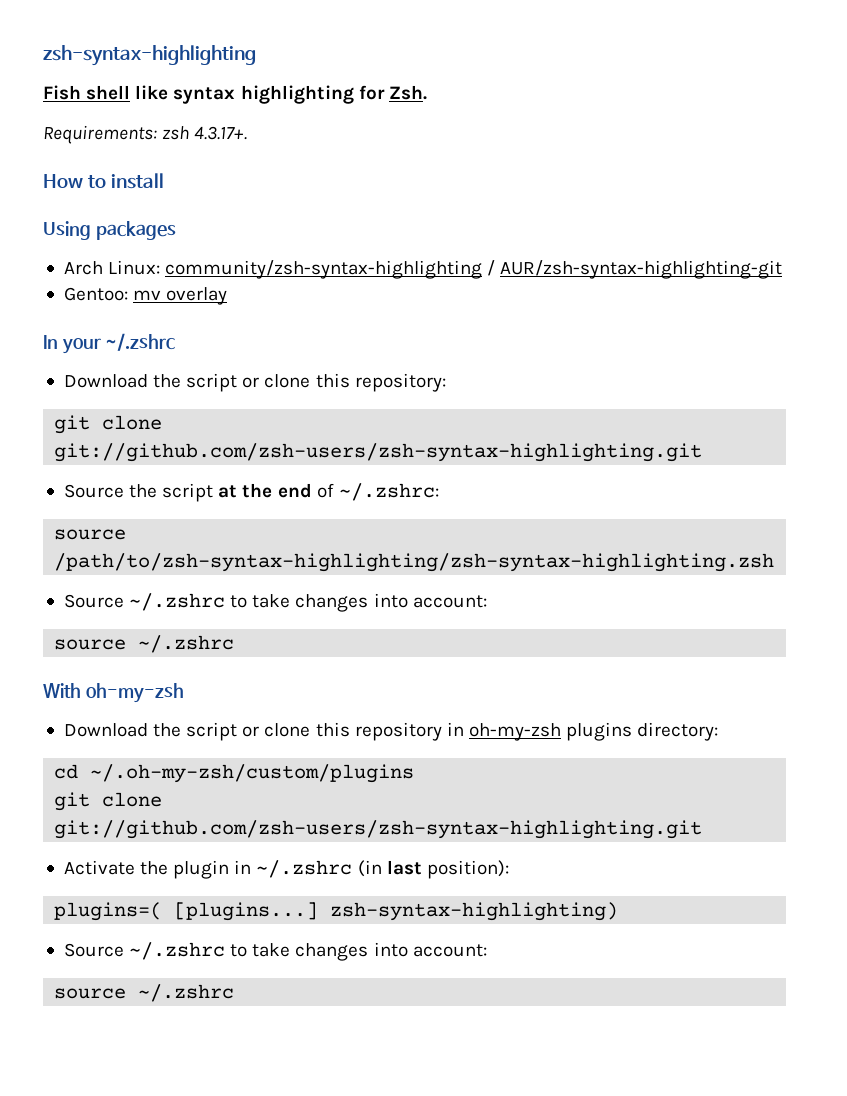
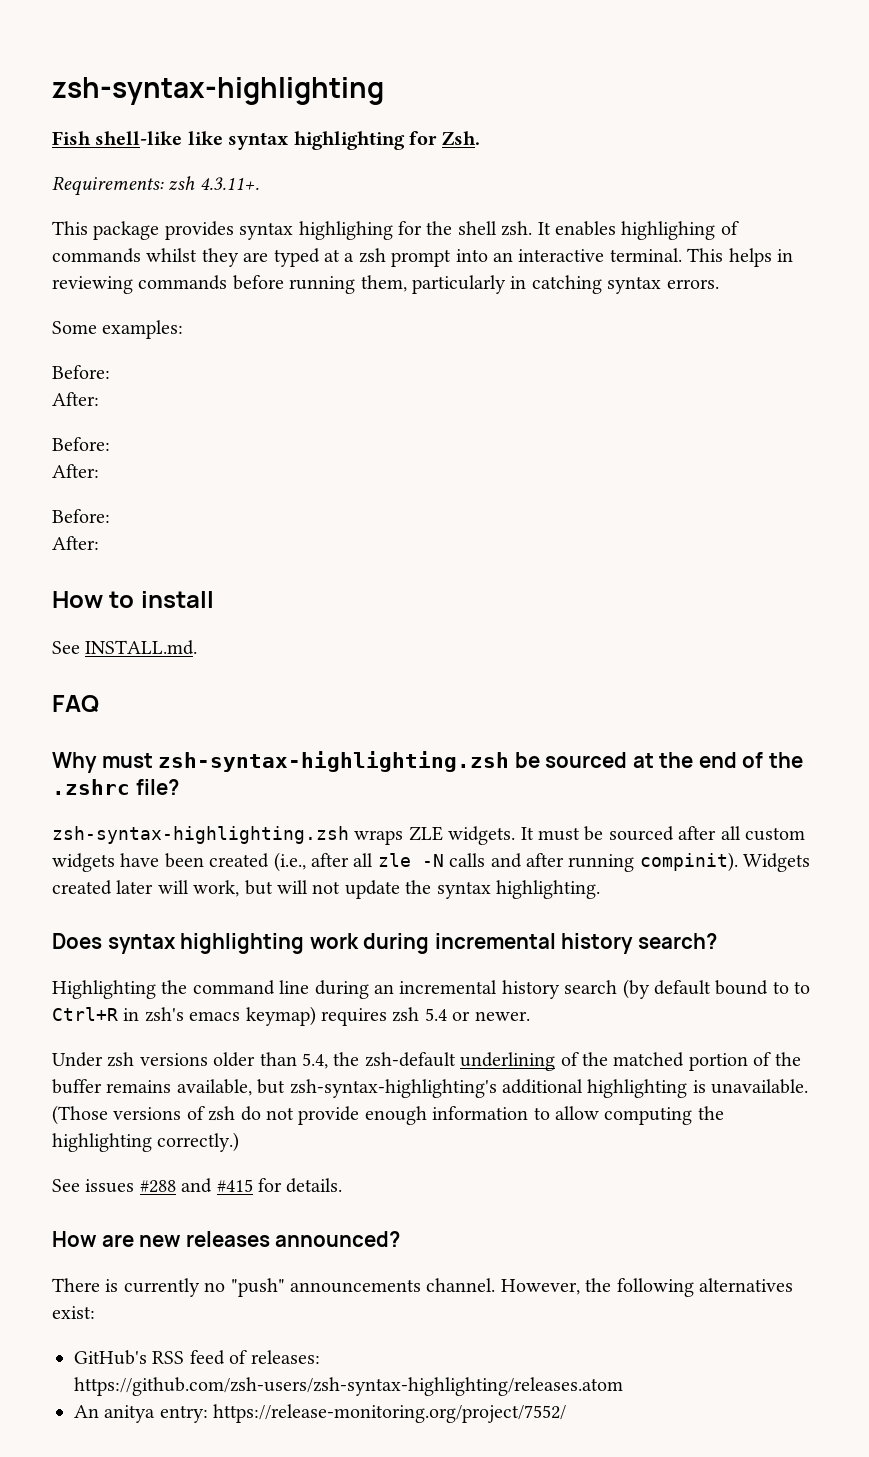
[86,85,131,100] shell -> [95,131,183,145] shell-like
[194,126,248,140] [43,173,164,189] [43,221,176,240] [63,260,783,279] [63,287,228,305] [43,333,176,354] [63,373,446,392] [54,415,163,434] [54,443,703,462] [63,483,439,502] [54,529,127,540] [54,553,775,572] [63,593,487,612] [54,635,235,653] [43,683,184,703] [63,722,719,741] [54,764,415,783] [54,792,163,811] [54,820,703,839] [63,860,509,879] [54,902,619,921] [63,942,487,961] [54,984,235,1002] 4.3.17+. // How to install // Using packages // Arch Linux: community/zsh-syntax-highlighting / AUR/zsh-syntax-highlighting-git // Gentoo: mv overlay // In your ~/.zshrc // Download the script or clone this repository: // git clone git://github.com/zsh-users/zsh-syntax-highlighting.git // Source the script at the end of ~/.zshrc: // source /path/to/zsh-syntax-highlighting/zsh-syntax-highlighting.zsh // Source ~/.zshrc to take changes into account: // source ~/.zshrc // With oh-my-zsh // Download the script or clone this repository in oh-my-zsh plugins directory: // cd ~/.oh-my-zsh/custom/plugins // git clone git://github.com/zsh-users/zsh-syntax-highlighting.git // Activate the plugin in ~/.zshrc (in last position): // plugins=( [plugins...] zsh-syntax-highlighting) // Source ~/.zshrc to take changes into account: // source ~/.zshrc -> [199,177,259,190] [52,221,739,240] [52,248,793,267] [52,275,719,294] [52,320,184,339] [52,365,110,379] [52,392,99,406] [52,437,110,451] [52,464,99,478] [52,509,110,523] [52,536,99,550] [52,591,214,608] [52,640,198,655] [52,695,99,713] [52,751,803,773] [52,779,179,795] [52,826,805,845] [52,852,811,872] [52,880,600,899] [52,933,717,954] [52,979,811,999] [52,1006,530,1026] [52,1052,801,1071] [52,1079,809,1098] [52,1105,724,1125] [52,1132,240,1152] [52,1178,343,1193] [52,1231,401,1247] [52,1278,793,1297] [52,1306,95,1319] [74,1350,320,1365] [74,1377,623,1396] [74,1404,567,1423] 4.3.11+. // This package provides syntax highlighing for the shell zsh. It enables highlighing of commands whilst they are typed at a zsh prompt into an interactive terminal. This helps in reviewing commands before running them, particularly in catching syntax errors. // Some examples: // Before: // After: // Before: // After: // Before: // After: // How to install // See INSTALL.md. // FAQ // Why must zsh-syntax-highlighting.zsh be sourced at the end of the .zshrc file? // zsh-syntax-highlighting.zsh wraps ZLE widgets. It must be sourced after all custom widgets have been created (i.e., after all zle -N calls and after running compinit). Widgets created later will work, but will not update the syntax highlighting. // Does syntax highlighting work during incremental history search? // Highlighting the command line during an incremental history search (by default bound to to Ctrl+R in zsh's emacs keymap) requires zsh 5.4 or newer. // Under zsh versions older than 5.4, the zsh-default underlining of the matched portion of the buffer remains available, but zsh-syntax-highlighting's additional highlighting is unavailable. (Those versions of zsh do not provide enough information to allow computing the highlighting correctly.) // See issues #288 and #415 for details. // How are new releases announced? // There is currently no "push" announcements channel. However, the following alternatives exist: // GitHub's RSS feed of releases: https://github.com/zsh-users/zsh-syntax-highlighting/releases.atom // An anitya entry: https://release-monitoring.org/project/7552/

